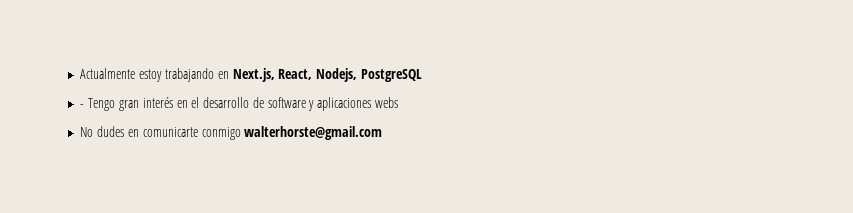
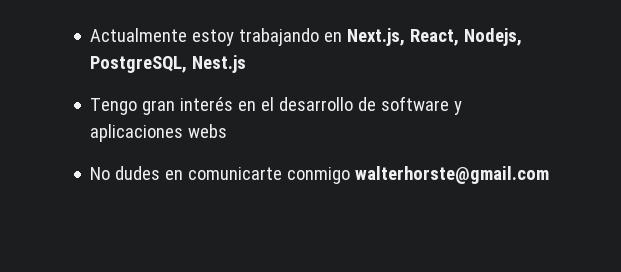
[360,69,422,82] [80,104,85,108] PostgreSQL // - -> [90,55,247,73] PostgreSQL, Nest.js //

